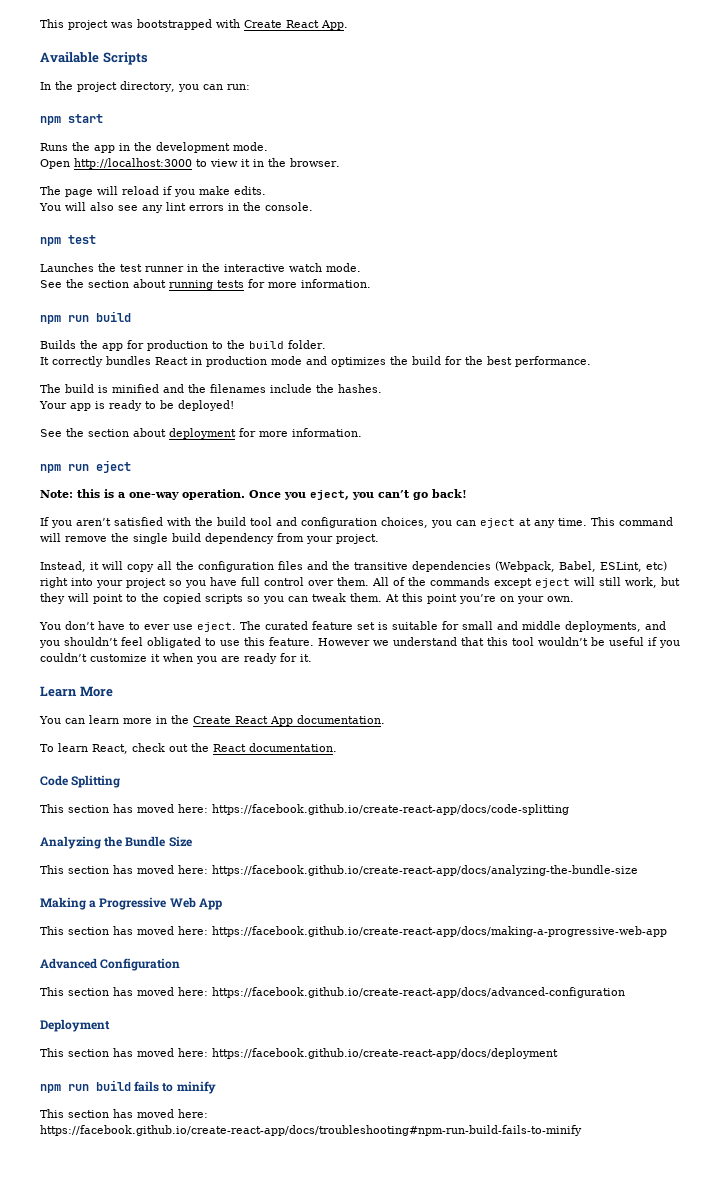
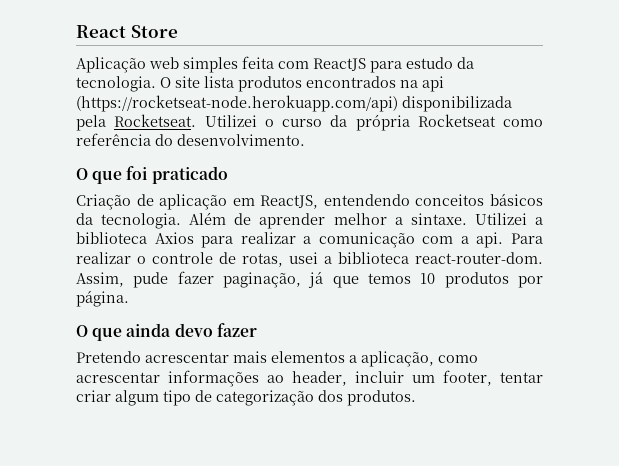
[40,19,348,30] [40,52,148,65] [40,81,250,92] [40,114,103,125] [40,142,268,153] [40,158,340,169] [40,186,266,197] [39,202,313,213] [40,235,96,246] [40,263,361,272] [40,279,371,290] [40,311,131,324] [40,340,326,351] [40,356,591,367] [40,384,382,393] [39,400,234,411] [40,428,362,439] [40,460,131,473] [40,489,467,500] [40,517,673,528] [40,533,379,544] [40,561,667,572] [40,577,680,588] [40,593,574,604] [39,621,666,632] [39,637,680,648] [40,653,312,664] [40,686,113,697] [39,715,385,726] [40,743,337,754] [40,775,121,788] [40,804,569,815] [40,836,192,849] [40,865,638,876] [40,897,222,910] [40,926,667,937] [40,958,181,971] [40,987,625,998] [40,1019,110,1032] [40,1048,558,1059] [40,1080,216,1094] [40,1109,208,1118] [40,1125,582,1136] This project was bootstrapped with Create React App. // Available Scripts // In the project directory, you can run: // npm start // Runs the app in the development mode. // Open http://localhost:3000 to view it in the browser. // The page will reload if you make edits. // You will also see any lint errors in the console. // npm test // Launches the test runner in the interactive watch mode. // See the section about running tests for more information. // npm run build // Builds the app for production to the build folder. // It correctly bundles React in production mode and optimizes the build for the best performance. // The build is minified and the filenames include the hashes. // Your app is ready to be deployed! // See the section about deployment for more information. // npm run eject // Note: this is a one-way operation. Once you eject, you can’t go back! // If you aren’t satisfied with the build tool and configuration choices, you can eject at any time. This command will remove the single build dependency from your project. // Instead, it will copy all the configuration files and the transitive dependencies (Webpack, Babel, ESLint, etc) right into your project so you have full control over them. All of the commands except eject will still work, but they will point to the copied scripts so you can tweak them. At this point you’re on your own. // You don’t have to ever use eject. The curated feature set is suitable for small and middle deployments, and you shouldn’t feel obligated to use this feature. However we understand that this tool wouldn’t be useful if you couldn’t customize it when you are ready for it. // Learn More // You can learn more in the Create React App documentation. // To learn React, check out the React documentation. // Code Splitting // This section has moved here: https://facebook.github.io/create-react-app/docs/code-splitting // Analyzing the Bundle Size // This section has moved here: https://facebook.github.io/create-react-app/docs/analyzing-the-bundle-size // Making a Progressive Web App // This section has moved here: https://facebook.github.io/create-react-app/docs/making-a-progressive-web-app // Advanced Configuration // This section has moved here: https://facebook.github.io/create-react-app/docs/advanced-configuration // Deployment // This section has moved here: https://facebook.github.io/create-react-app/docs/deployment // npm run build fails to minify // This section has moved here: https://facebook.github.io/create-react-app/docs/troubleshooting#npm-run-build-fails-to-minify -> [76,25,178,38] [76,56,474,73] [76,76,444,92] [76,95,512,112] [76,114,543,131] [76,133,305,146] [76,166,228,184] [76,193,543,210] [76,212,543,229] [76,232,543,248] [76,252,543,267] [76,271,543,288] [76,290,129,307] [76,323,257,341] [76,351,478,367] [76,370,543,387] [76,390,416,406] React Store // Aplicação web simples feita com ReactJS para estudo da tecnologia. O site lista produtos encontrados na api (https://rocketseat-node.herokuapp.com/api) disponibilizada pela Rocketseat. Utilizei o curso da própria Rocketseat como referência do desenvolvimento. // O que foi praticado // Criação de aplicação em ReactJS, entendendo conceitos básicos da tecnologia. Além de aprender melhor a sintaxe. Utilizei a biblioteca Axios para realizar a comunicação com a api. Para realizar o controle de rotas, usei a biblioteca react-router-dom. Assim, pude fazer paginação, já que temos 10 produtos por página. // O que ainda devo fazer // Pretendo acrescentar mais elementos a aplicação, como acrescentar informações ao header, incluir um footer, tentar criar algum tipo de categorização dos produtos.

